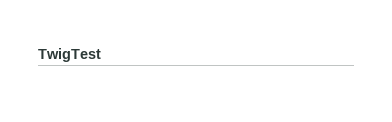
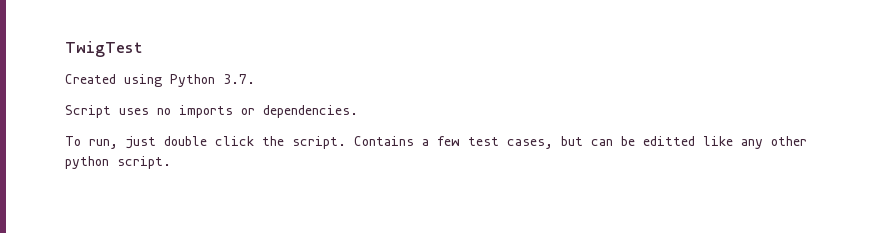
(101, 55) none -> [65,74,255,87] [65,105,358,118] [65,136,807,149] [65,156,171,169] // Created using Python 3.7. // Script uses no imports or dependencies. // To run, just double click the script. Contains a few test cases, but can be editted like any other python script.

